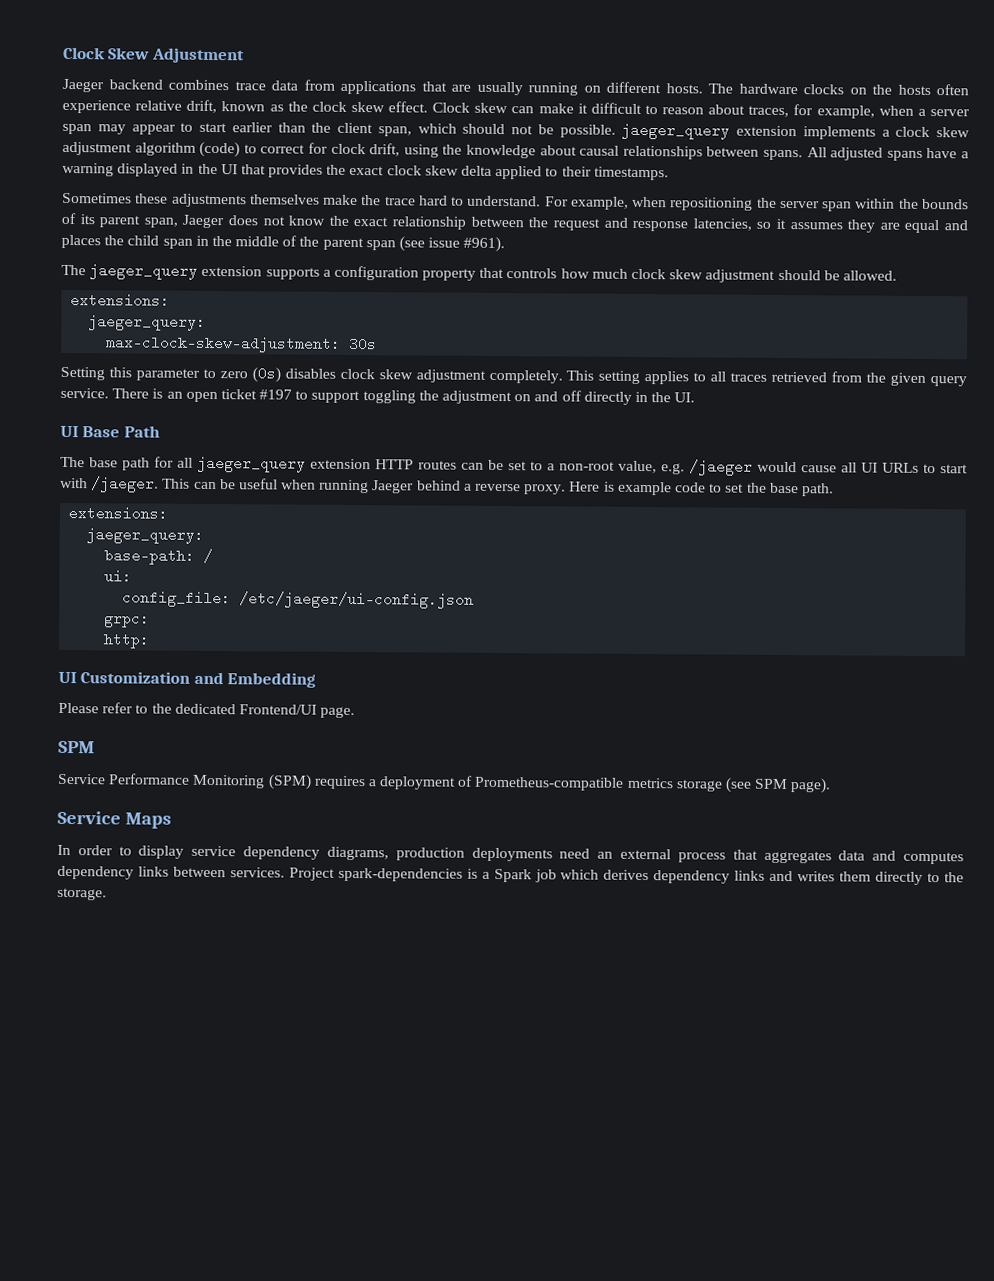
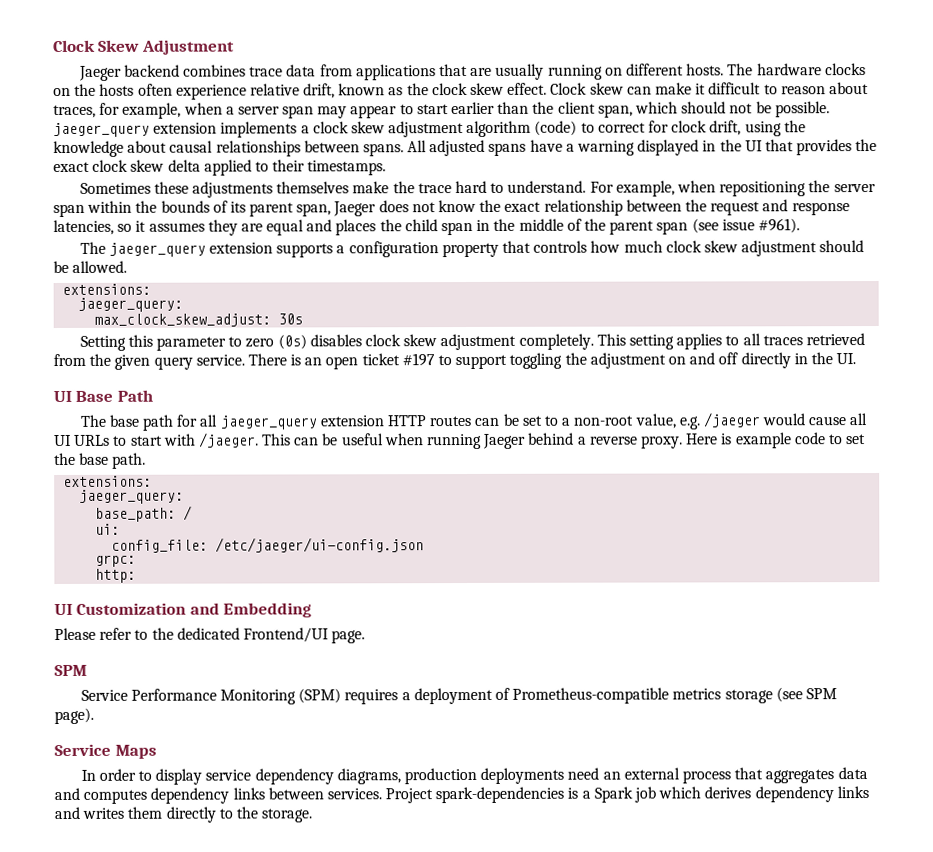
[106,335,342,353] max-clock-skew-adjustment: -> [94,313,272,327] max_clock_skew_adjust:
[104,548,196,565] base-path: -> [95,507,177,522] base_path:

